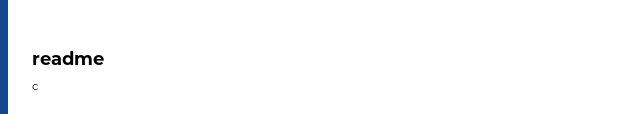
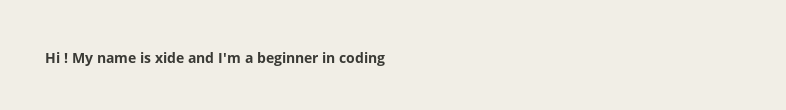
[32,51,104,65] [32,84,39,90] readme // c -> [45,52,385,66] Hi ! My name is xide and I'm a beginner in coding

